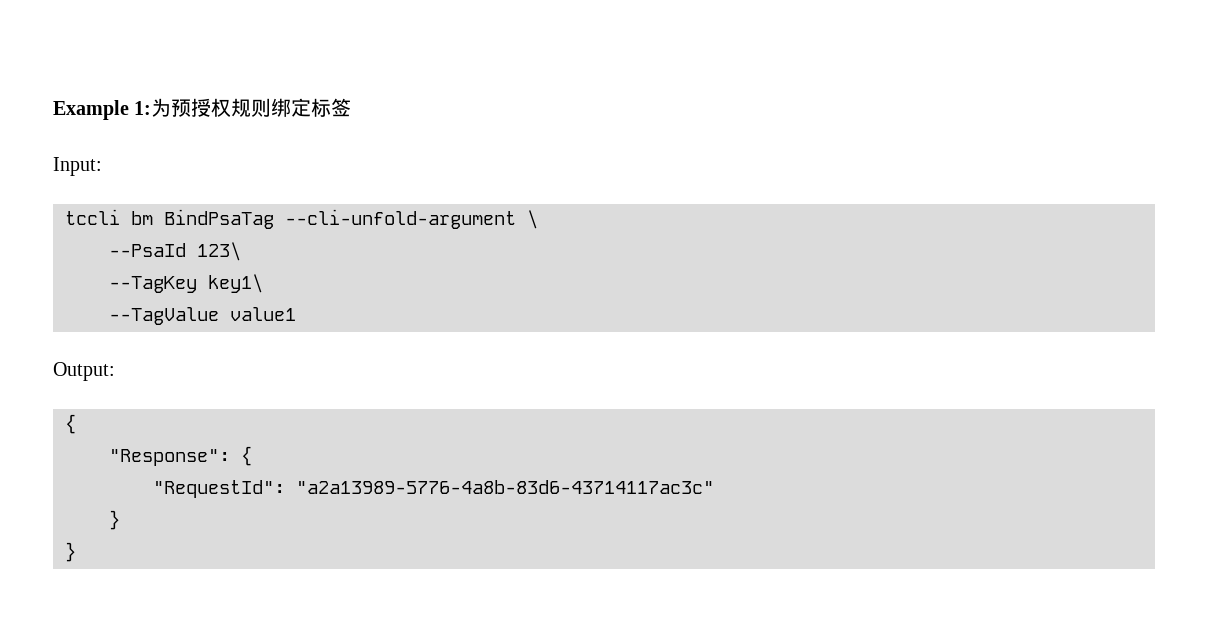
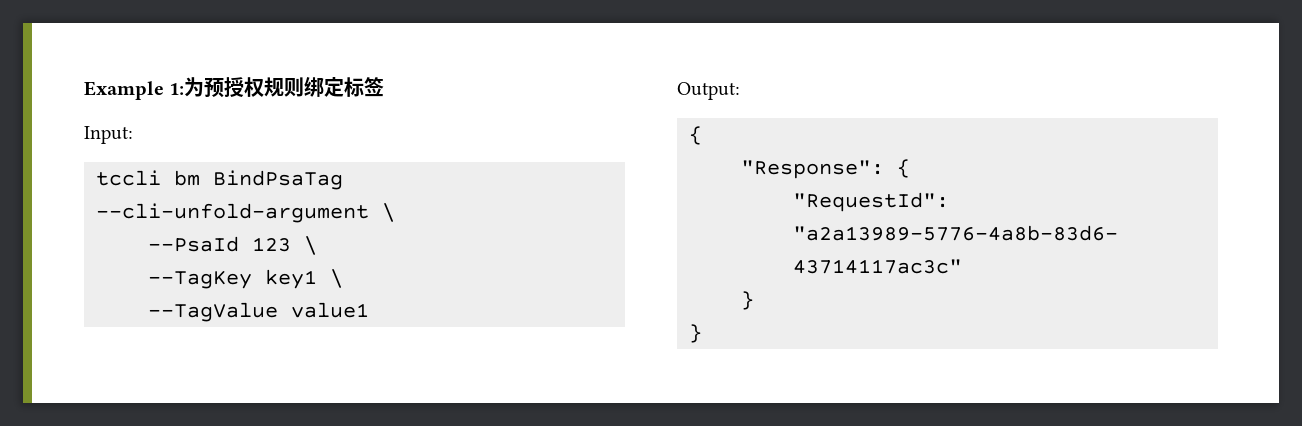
[197,242,241,261] 123\ -> [252,236,317,255] 123 \
[208,274,263,293] key1\ -> [265,269,343,289] key1 \

